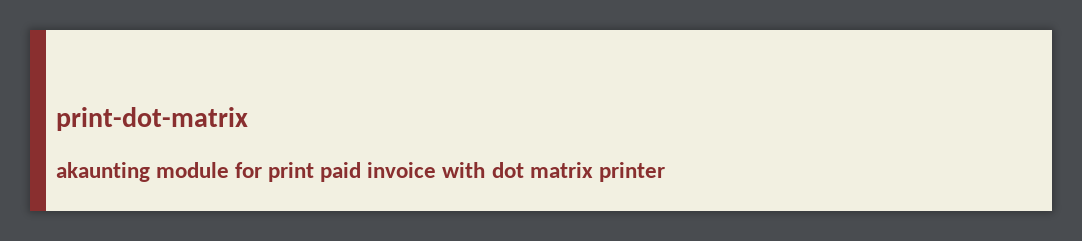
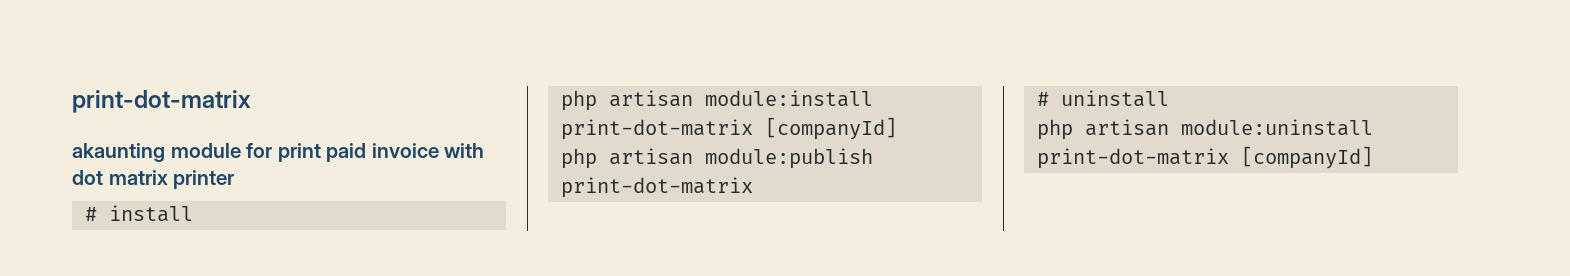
(665, 172) none -> [84,205,193,222] [560,90,873,111] [560,117,897,140] [560,148,873,169] [560,177,753,198] [1036,90,1169,107] [1036,119,1373,140] [1036,146,1373,169] // # install // php artisan module:install print-dot-matrix [companyId] // php artisan module:publish print-dot-matrix // # uninstall // php artisan module:uninstall print-dot-matrix [companyId]

